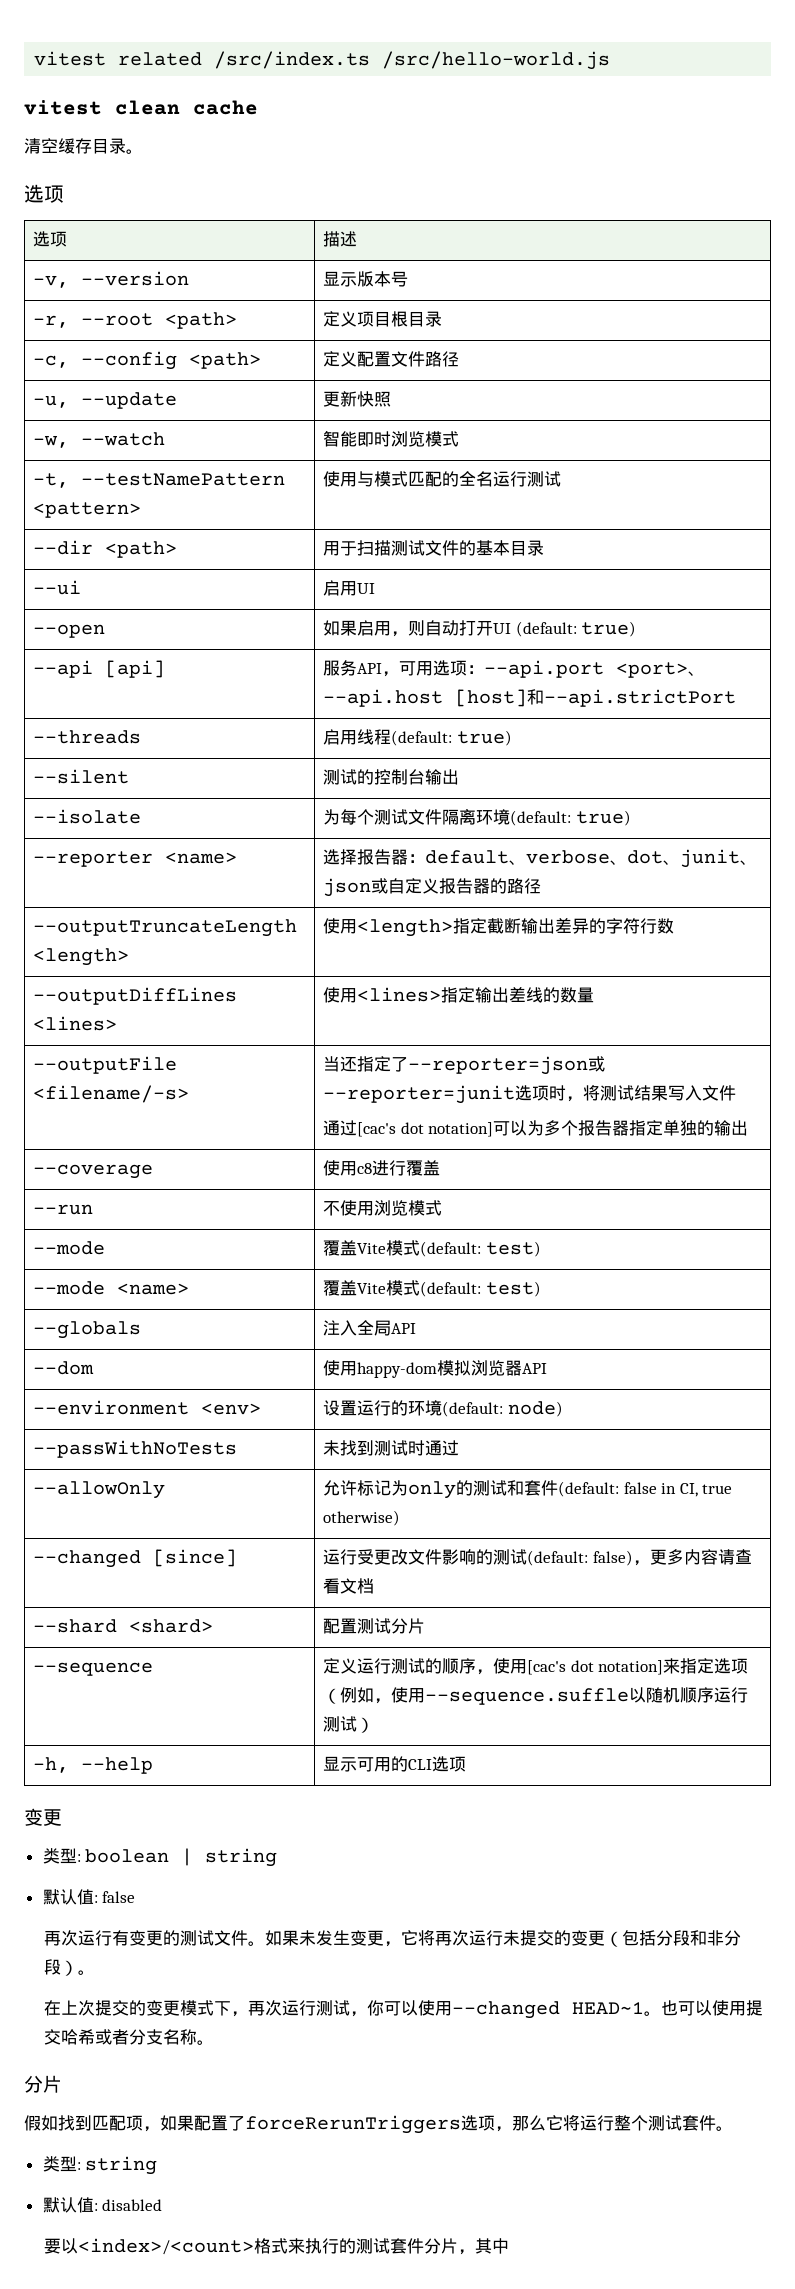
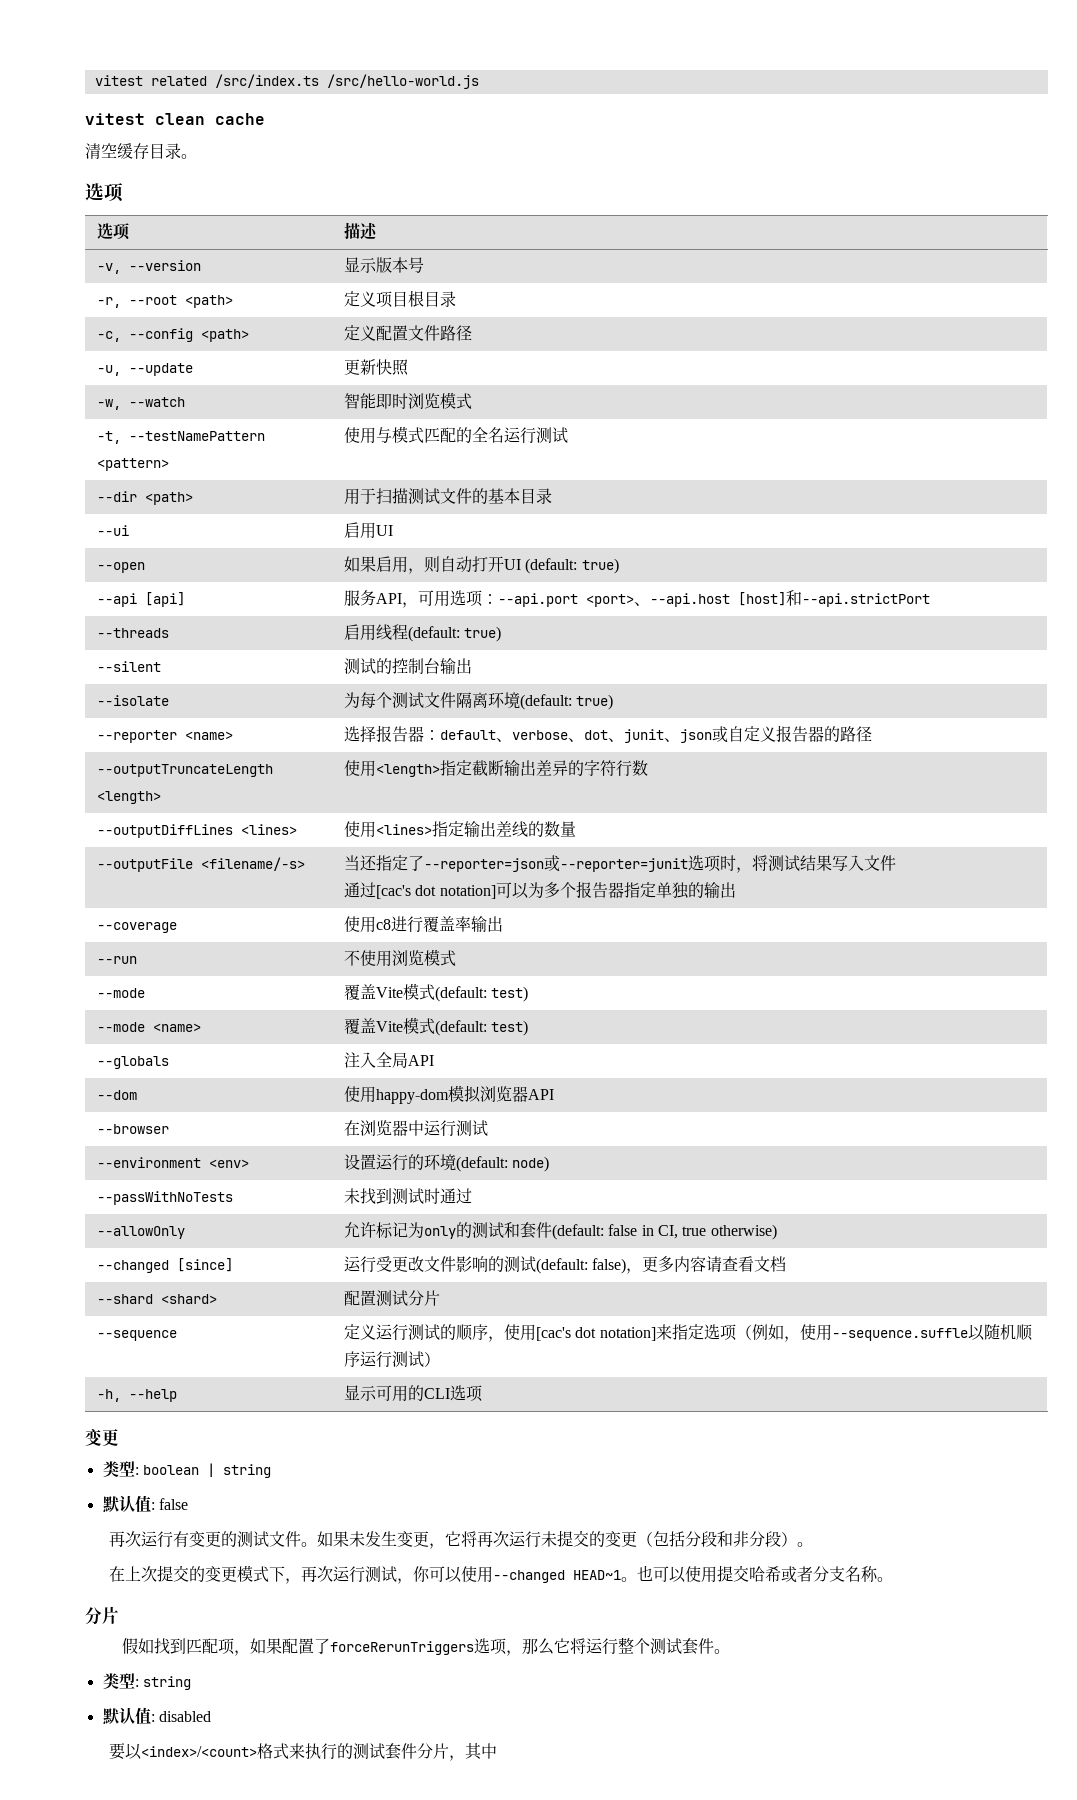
(440, 1168) none -> [455,916,504,932] 率输出
(547, 1368) none -> [97,1124,170,1134] [344,1120,489,1137] // --browser | 在浏览器中运行测试

